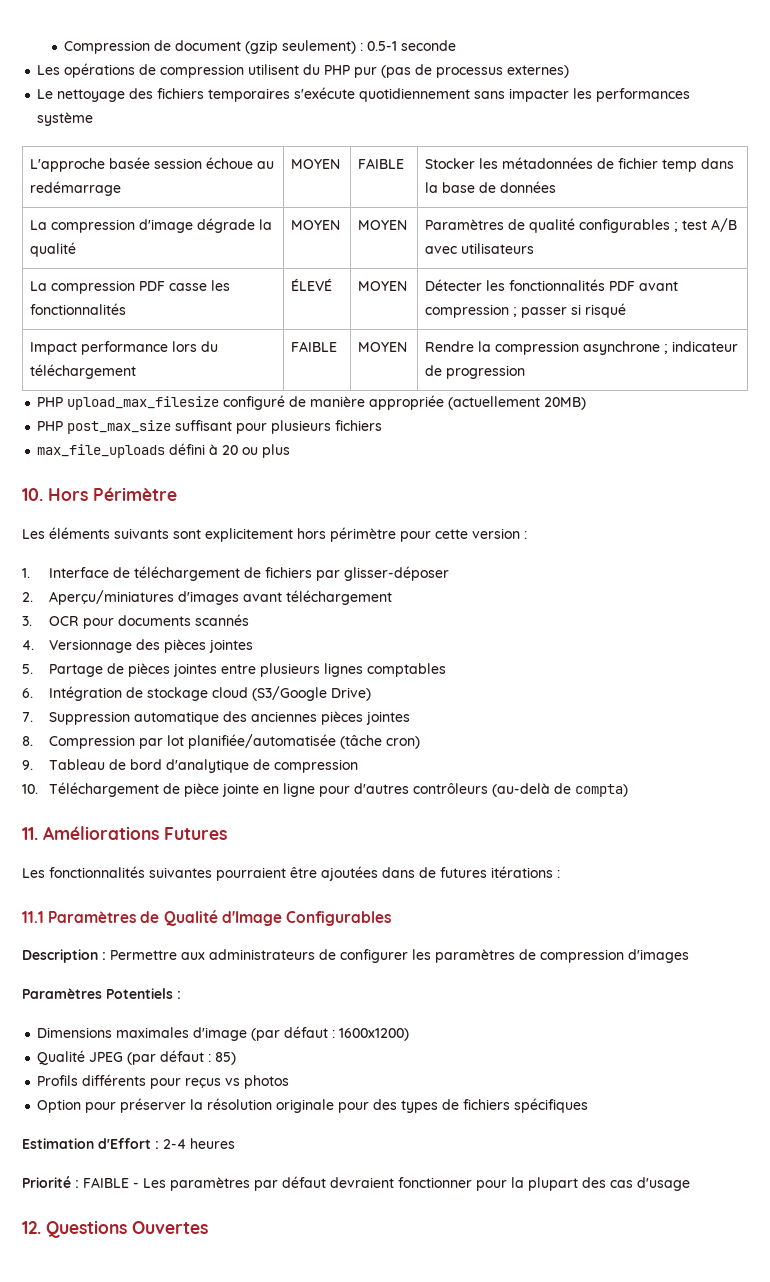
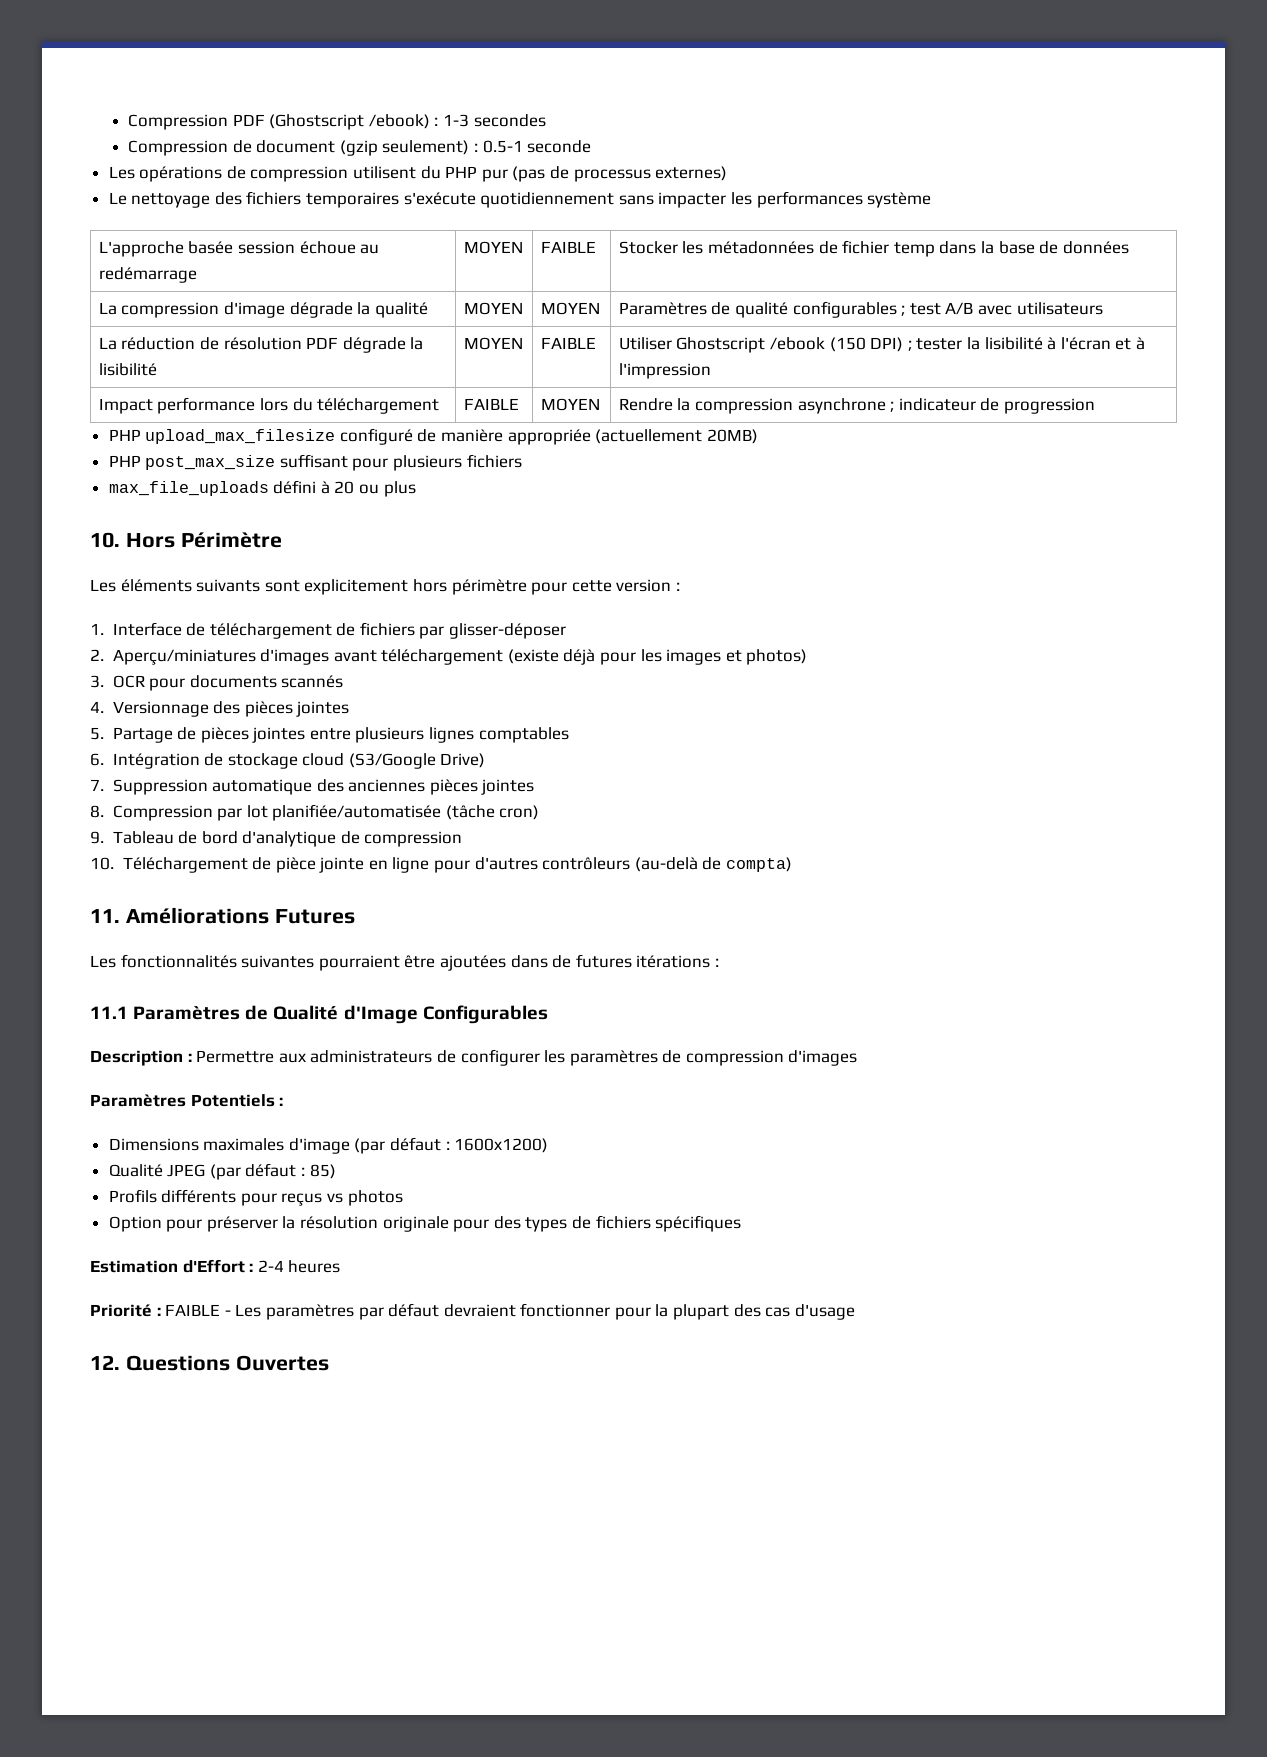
[64,40,151,54] Compression -> [128,114,546,130] [128,140,229,156] Compression PDF (Ghostscript /ebook) : 1-3 secondes // Compression
[51,280,231,294] [30,303,127,315] [291,278,333,291] [358,281,408,291] [425,279,679,291] [425,303,627,318] compression PDF casse les fonctionnalités | ÉLEVÉ | MOYEN | Détecter les fonctionnalités PDF avant compression ; passer si risqué -> [121,337,424,353] [98,363,157,376] [463,337,523,350] [540,337,596,349] [618,337,1145,353] [618,363,711,379] réduction de résolution PDF dégrade la lisibilité | MOYEN | FAIBLE | Utiliser Ghostscript /ebook (150 DPI) ; tester la lisibilité à l'écran et à l'impression
(392, 597) none -> [507,649,808,665] (existe déjà pour les images et photos)

